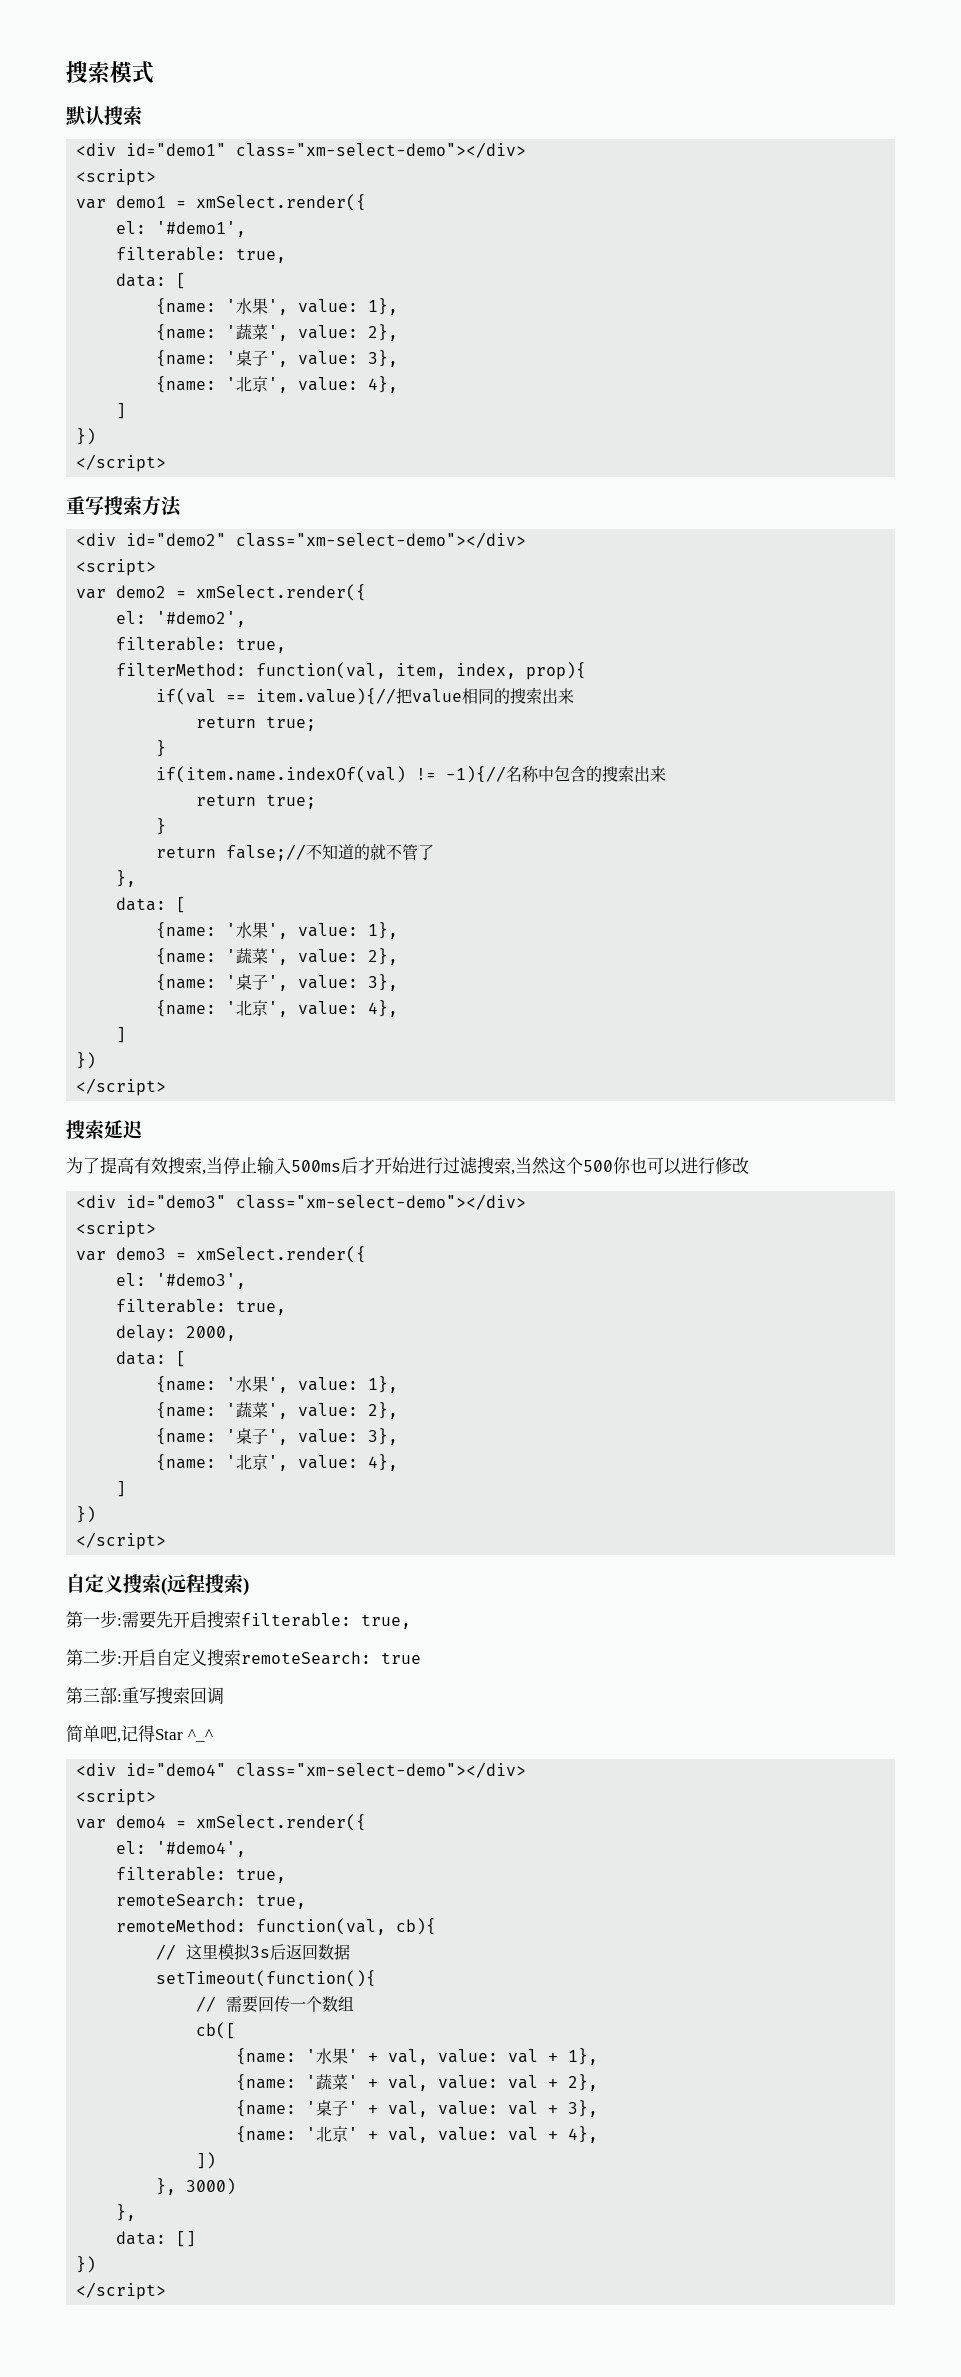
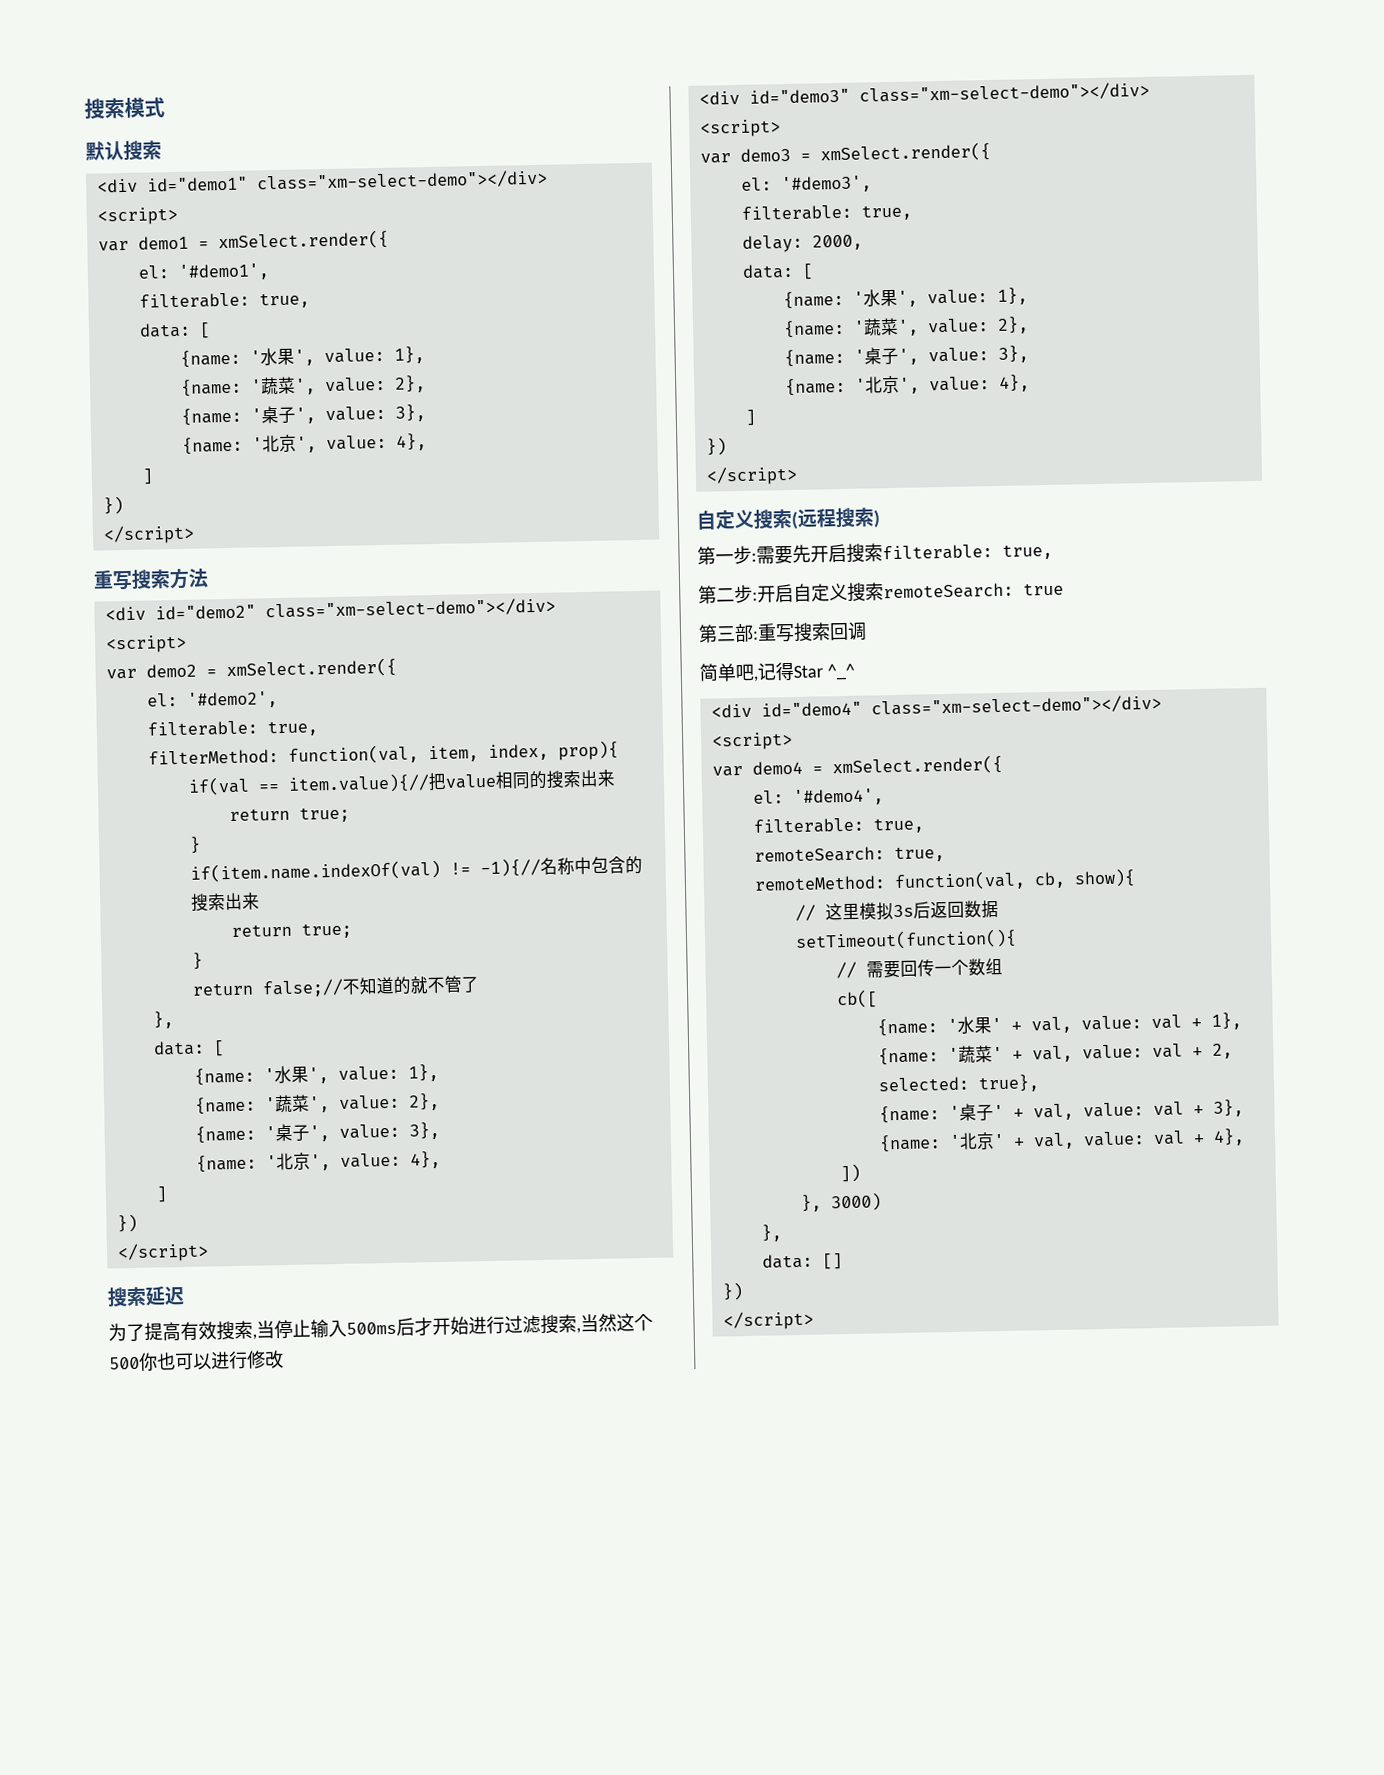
[396,1918,437,1935] cb){ -> [1033,868,1136,889] cb, show){
[568,2074,599,2091] 2}, -> [1211,1043,1233,1059] [877,1074,1040,1093] 2, selected: true},

